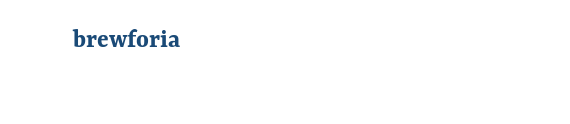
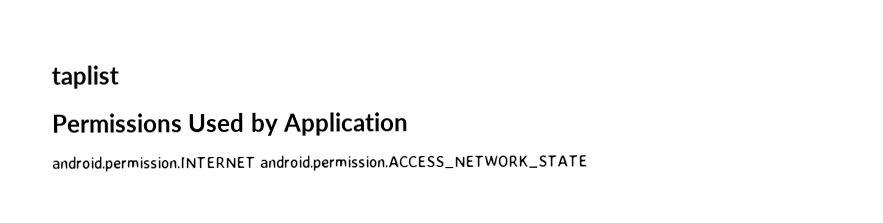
[72,29,180,47] brewforia -> [51,65,119,89] [52,112,410,136] [52,154,588,172] taplist // Permissions Used by Application // android.permission.INTERNET android.permission.ACCESS_NETWORK_STATE

